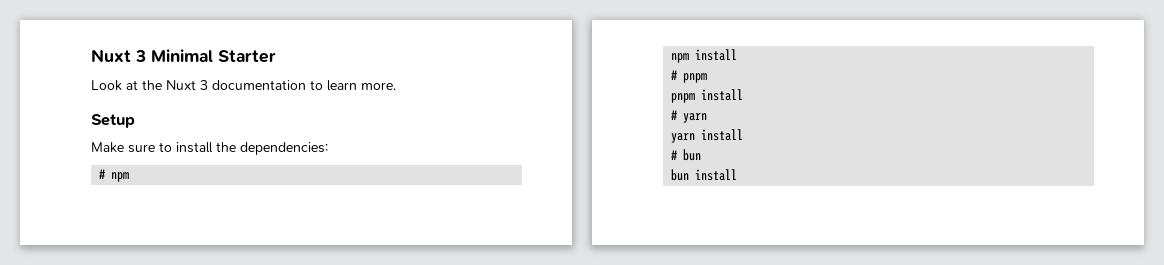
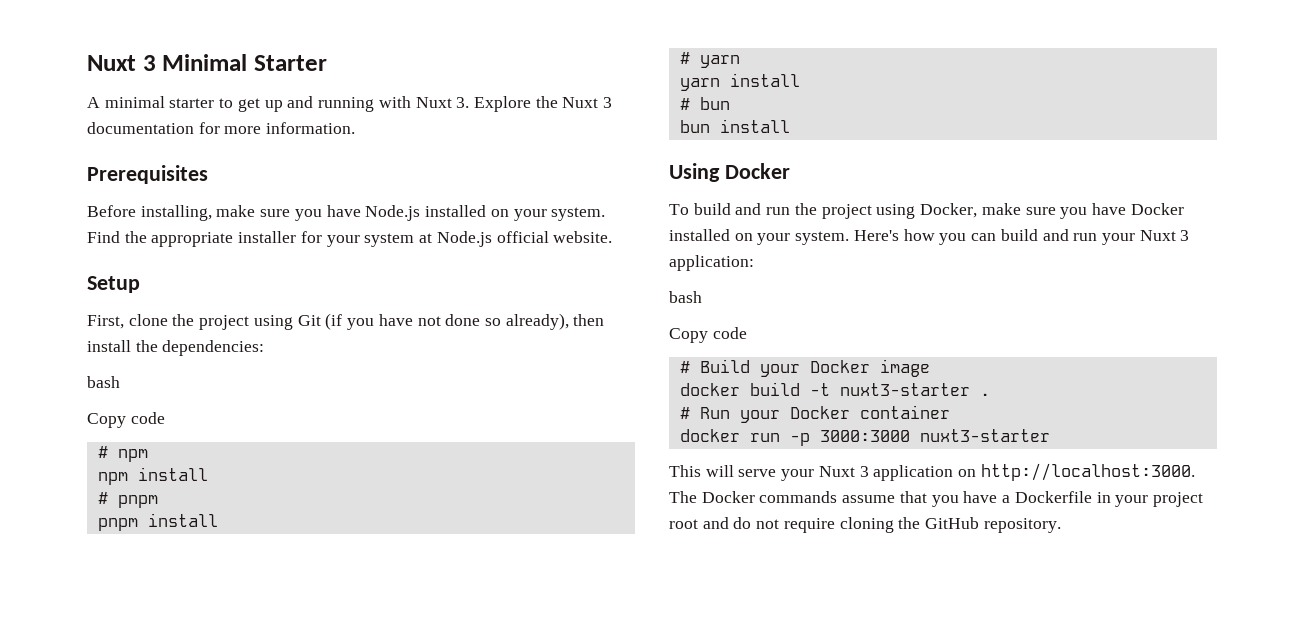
[91,80,396,91] [91,114,135,128] [91,142,172,153] Look at the Nuxt 3 documentation to learn more. // Setup // Make sure to -> [87,96,613,112] [87,122,356,134] [87,165,208,184] [87,205,606,221] [87,231,613,247] [87,276,140,293] [87,313,605,330] A minimal starter to get up and running with Nuxt 3. Explore the Nuxt 3 documentation for more information. // Prerequisites // Before installing, make sure you have Node.js installed on your system. Find the appropriate installer for your system at Node.js official website. // Setup // First, clone the project using Git (if you have not done so already), then
(328, 148) none -> [87,376,120,388] [87,412,165,428] // bash // Copy code
(738, 175) none -> [669,163,790,182] [669,203,1184,219] [669,229,1190,245] [669,255,754,271] [669,291,702,303] [669,327,747,343] [679,359,930,377] [679,382,990,396] [679,405,950,423] [679,429,1050,446] [669,463,1195,481] [669,491,1203,507] [669,517,1061,533] // Using Docker // To build and run the project using Docker, make sure you have Docker installed on your system. Here's how you can build and run your Nuxt 3 application: // bash // Copy code // # Build your Docker image // docker build -t nuxt3-starter . // # Run your Docker container // docker run -p 3000:3000 nuxt3-starter // This will serve your Nuxt 3 application on http://localhost:3000. The Docker commands assume that you have a Dockerfile in your project root and do not require cloning the GitHub repository.

